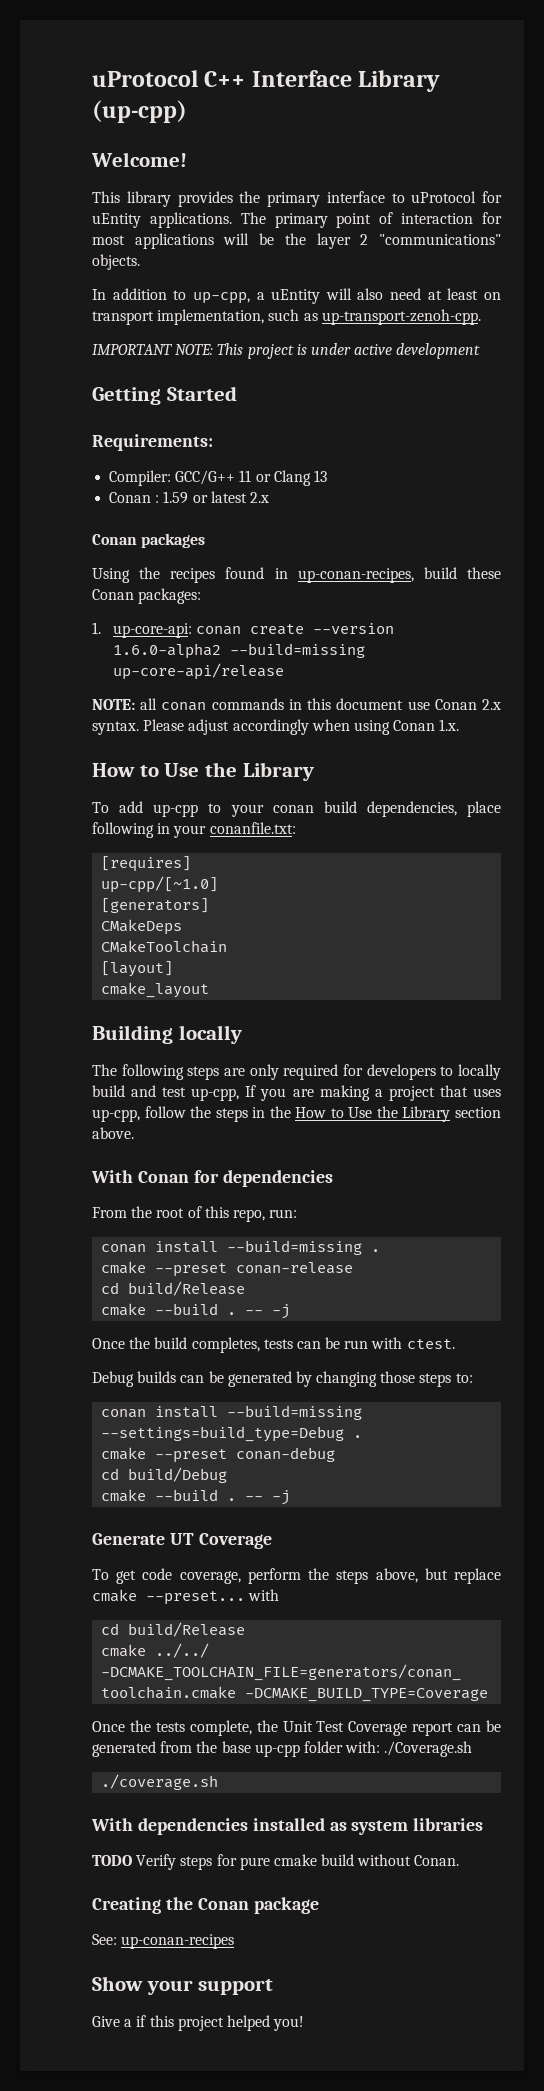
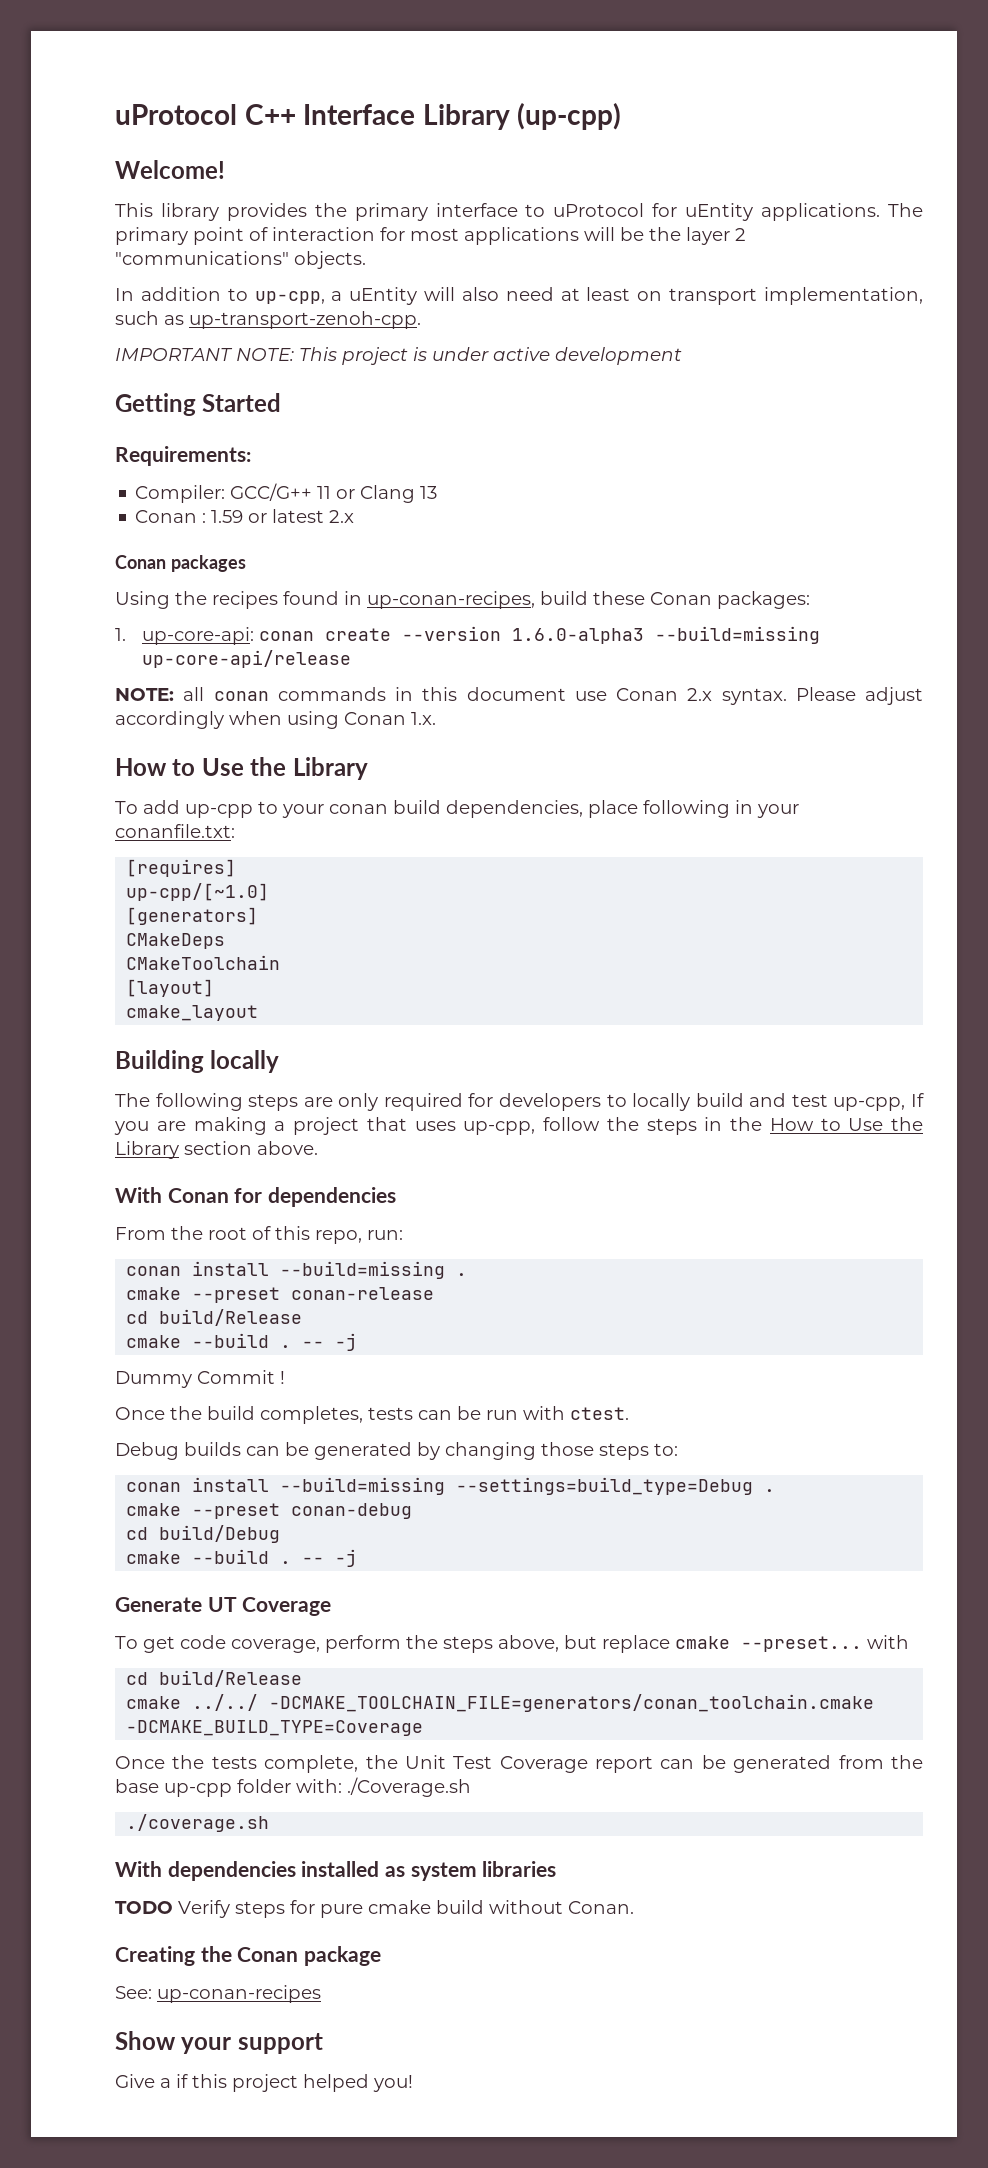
[112,643,221,659] 1.6.0-alpha2 -> [511,628,644,644] 1.6.0-alpha3
(291, 1311) none -> [115,1370,285,1388] // Dummy Commit !

